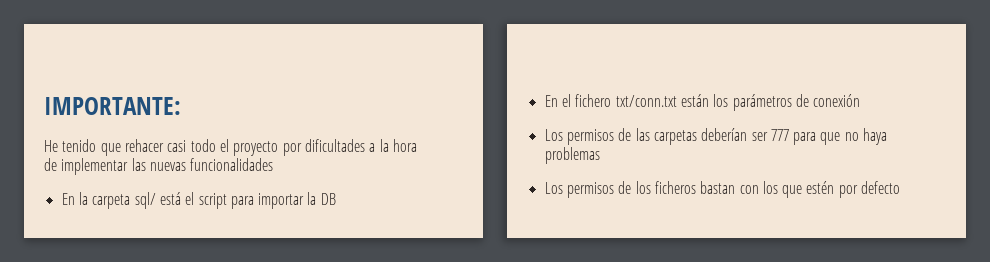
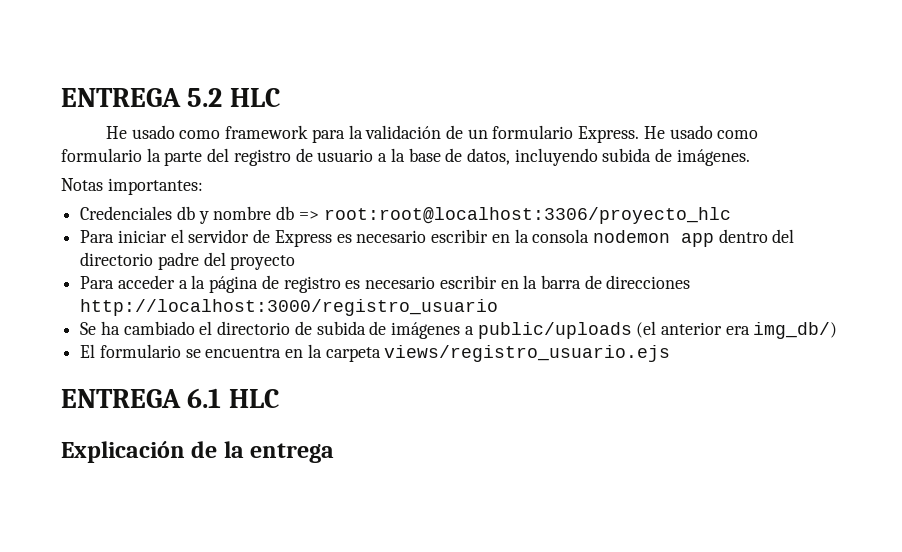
[44,97,181,115] [44,139,417,156] [44,158,274,175] [61,192,336,209] [544,94,861,111] [544,128,888,145] [544,147,600,164] [544,181,901,198] IMPORTANTE: // He tenido que rehacer casi todo el proyecto por dificultades a la hora de implementar las nuevas funcionalidades // En la carpeta sql/ está el script para importar la DB // En el fichero txt/conn.txt están los parámetros de conexión // Los permisos de las carpetas deberían ser 777 para que no haya problemas // Los permisos de los ficheros bastan con los que estén por defecto -> [61,88,280,107] [105,125,759,143] [61,148,750,166] [61,178,203,195] [80,206,731,224] [80,229,795,247] [80,252,296,270] [80,275,691,293] [80,299,499,316] [80,321,838,339] [80,344,671,362] [61,388,279,408] [61,441,335,463] ENTREGA 5.2 HLC // He usado como framework para la validación de un formulario Express. He usado como formulario la parte del registro de usuario a la base de datos, incluyendo subida de imágenes. // Notas importantes: // Credenciales db y nombre db => root:root@localhost:3306/proyecto_hlc // Para iniciar el servidor de Express es necesario escribir en la consola nodemon app dentro del directorio padre del proyecto // Para acceder a la página de registro es necesario escribir en la barra de direcciones http://localhost:3000/registro_usuario // Se ha cambiado el directorio de subida de imágenes a public/uploads (el anterior era img_db/) // El formulario se encuentra en la carpeta views/registro_usuario.ejs // ENTREGA 6.1 HLC // Explicación de la entrega

